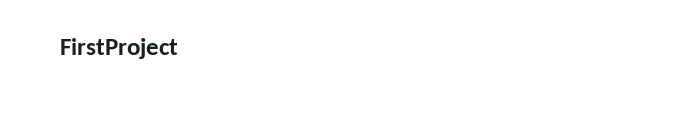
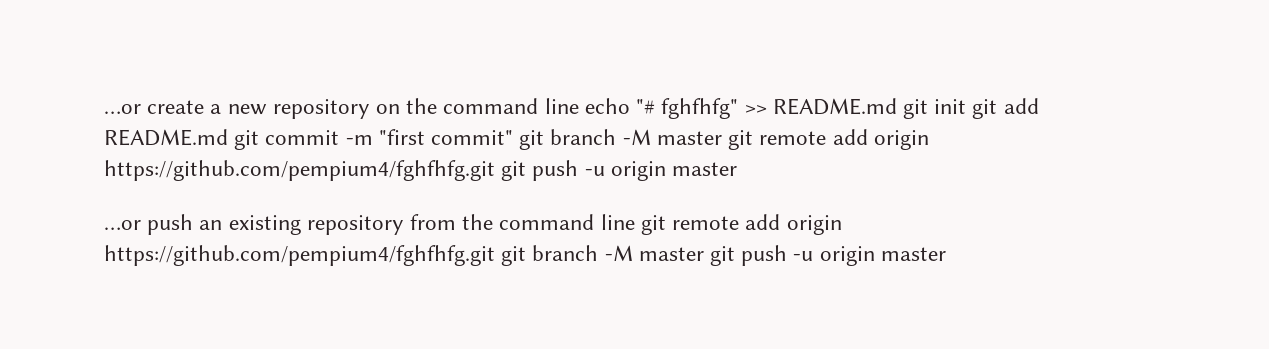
[60,38,178,59] FirstProject -> [104,98,1039,119] [104,129,929,150] [104,160,738,181] [104,214,842,235] [104,245,946,266] …or create a new repository on the command line echo "# fghfhfg" >> README.md git init git add README.md git commit -m "first commit" git branch -M master git remote add origin https://github.com/pempium4/fghfhfg.git git push -u origin master // …or push an existing repository from the command line git remote add origin https://github.com/pempium4/fghfhfg.git git branch -M master git push -u origin master

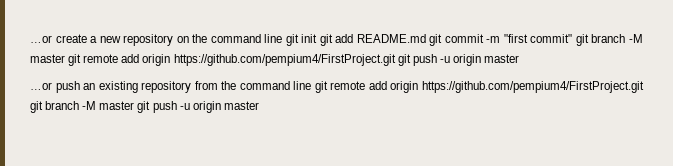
[584,98,897,119] echo "# fghfhfg" >> README.md -> (283, 38) none
[104,160,495,181] https://github.com/pempium4/fghfhfg.git -> [173,54,396,66] https://github.com/pempium4/FirstProject.git
[104,245,495,266] https://github.com/pempium4/fghfhfg.git -> [422,81,644,93] https://github.com/pempium4/FirstProject.git

